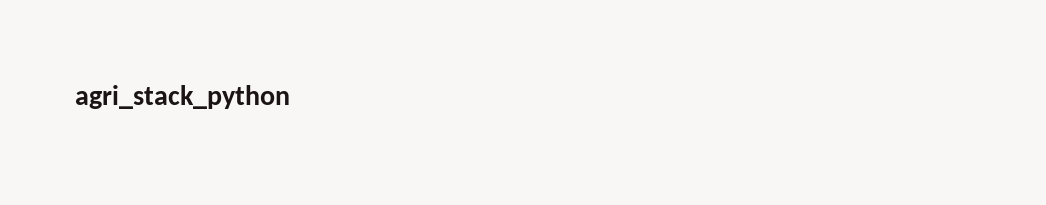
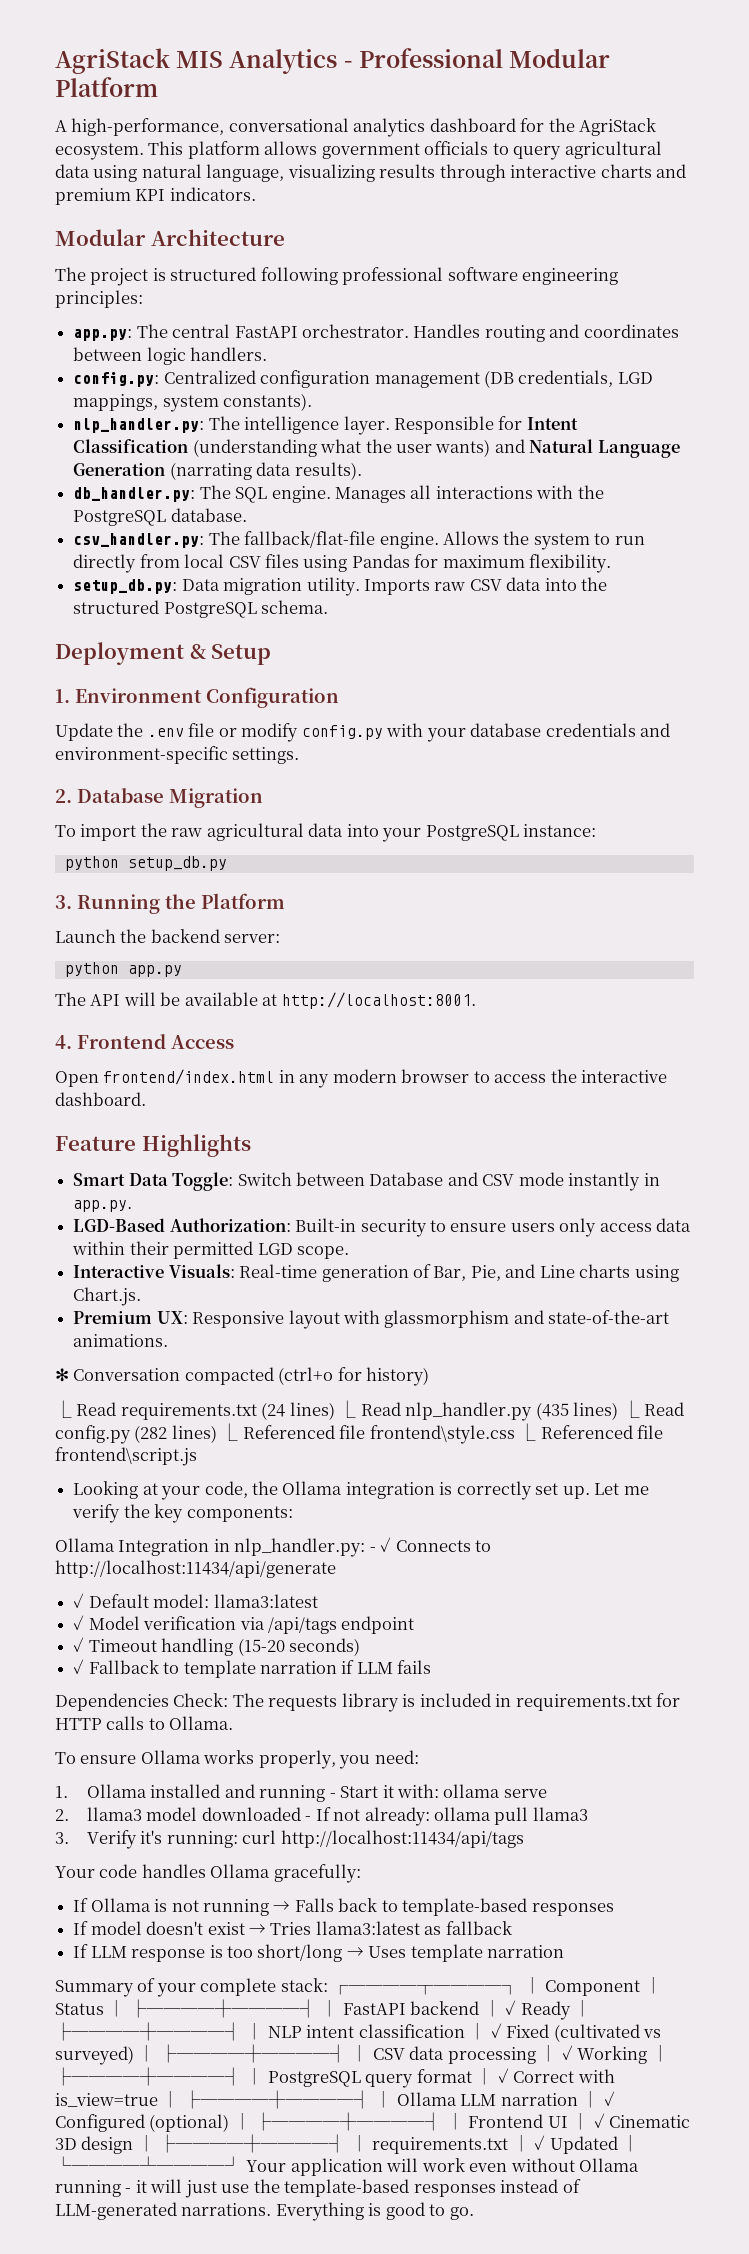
[75,85,290,109] agri_stack_python -> [55,48,611,74] [55,77,158,97] [55,118,657,137] [55,141,662,160] [55,164,687,182] [55,187,256,205] [55,229,285,246] [55,267,619,286] [55,290,143,308] [73,324,679,342] [73,347,268,365] [73,370,653,388] [73,393,313,412] [73,416,578,435] [73,439,680,458] [73,462,362,480] [73,485,604,503] [73,508,247,526] [73,531,645,550] [73,554,612,573] [73,577,608,596] [73,600,329,618] [55,642,272,665] [55,687,339,708] [55,723,671,742] [55,746,300,764] [55,788,263,808] [55,823,597,842] [64,856,227,871] [55,893,285,914] [55,929,281,943] [64,962,182,977] [55,992,476,1009] [55,1034,234,1049] [55,1069,668,1088] [55,1092,146,1106] [55,1134,251,1157] [73,1172,660,1191] [73,1200,133,1212] [73,1218,692,1237] [72,1241,349,1259] [73,1264,679,1282] [73,1287,142,1306] [73,1310,670,1329] [73,1334,169,1347] [55,1367,430,1386] [55,1400,685,1421] [55,1423,664,1444] [55,1447,197,1466] [73,1481,649,1500] [72,1504,293,1523] [55,1537,492,1557] [55,1560,336,1578] [73,1593,318,1608] [73,1615,415,1634] [73,1637,360,1656] [73,1659,432,1678] [55,1693,681,1712] [55,1716,234,1730] [55,1750,419,1769] [55,1784,547,1802] [55,1807,588,1826] [55,1830,524,1849] [55,1864,361,1883] [73,1898,614,1916] [73,1921,512,1935] [73,1944,565,1962] [55,1977,662,1997] [55,1999,592,2020] [55,2022,662,2042] [55,2044,669,2065] [55,2067,615,2088] [55,2090,615,2109] [55,2112,691,2132] [55,2134,640,2154] [55,2156,640,2176] [55,2179,581,2198] [55,2202,474,2221] AgriStack MIS Analytics - Professional Modular Platform // A high-performance, conversational analytics dashboard for the AgriStack ecosystem. This platform allows government officials to query agricultural data using natural language, visualizing results through interactive charts and premium KPI indicators. // Modular Architecture // The project is structured following professional software engineering principles: // app.py: The central FastAPI orchestrator. Handles routing and coordinates between logic handlers. // config.py: Centralized configuration management (DB credentials, LGD mappings, system constants). // nlp_handler.py: The intelligence layer. Responsible for Intent Classification (understanding what the user wants) and Natural Language Generation (narrating data results). // db_handler.py: The SQL engine. Manages all interactions with the PostgreSQL database. // csv_handler.py: The fallback/flat-file engine. Allows the system to run directly from local CSV files using Pandas for maximum flexibility. // setup_db.py: Data migration utility. Imports raw CSV data into the structured PostgreSQL schema. // Deployment & Setup // 1. Environment Configuration // Update the .env file or modify config.py with your database credentials and environment-specific settings. // 2. Database Migration // To import the raw agricultural data into your PostgreSQL instance: // python setup_db.py // 3. Running the Platform // Launch the backend server: // python app.py // The API will be available at http://localhost:8001. // 4. Frontend Access // Open frontend/index.html in any modern browser to access the interactive dashboard. // Feature Highlights // Smart Data Toggle: Switch between Database and CSV mode instantly in app.py. // LGD-Based Authorization: Built-in security to ensure users only access data within their permitted LGD scope. // Interactive Visuals: Real-time generation of Bar, Pie, and Line charts using Chart.js. // Premium UX: Responsive layout with glassmorphism and state-of-the-art animations. // ✻ Conversation compacted (ctrl+o for history) // ⎿ Read requirements.txt (24 lines) ⎿ Read nlp_handler.py (435 lines) ⎿ Read config.py (282 lines) ⎿ Referenced file frontend\style.css ⎿ Referenced file frontend\script.js // Looking at your code, the Ollama integration is correctly set up. Let me verify the key components: // Ollama Integration in nlp_handler.py: - ✓ Connects to http://localhost:11434/api/generate // ✓ Default model: llama3:latest // ✓ Model verification via /api/tags endpoint // ✓ Timeout handling (15-20 seconds) // ✓ Fallback to template narration if LLM fails // Dependencies Check: The requests library is included in requirements.txt for HTTP calls to Ollama. // To ensure Ollama works properly, you need: // 1. Ollama installed and running - Start it with: ollama serve // 2. llama3 model downloaded - If not already: ollama pull llama3 // 3. Verify it's running: curl http://localhost:11434/api/tags // Your code handles Ollama gracefully: // If Ollama is not running → Falls back to template-based responses // If model doesn't exist → Tries llama3:latest as fallback // If LLM response is too short/long → Uses template narration // Summary of your complete stack: ┌────┬────┐ │ Component │ Status │ ├────┼────┤ │ FastAPI backend │ ✓ Ready │ ├────┼────┤ │ NLP intent classification │ ✓ Fixed (cultivated vs surveyed) │ ├────┼────┤ │ CSV data processing │ ✓ Working │ ├────┼────┤ │ PostgreSQL query format │ ✓ Correct with is_view=true │ ├────┼────┤ │ Ollama LLM narration │ ✓ Configured (optional) │ ├────┼────┤ │ Frontend UI │ ✓ Cinematic 3D design │ ├────┼────┤ │ requirements.txt │ ✓ Updated │ └────┴────┘ Your application will work even without Ollama running - it will just use the template-based responses instead of LLM-generated narrations. Everything is good to go.

